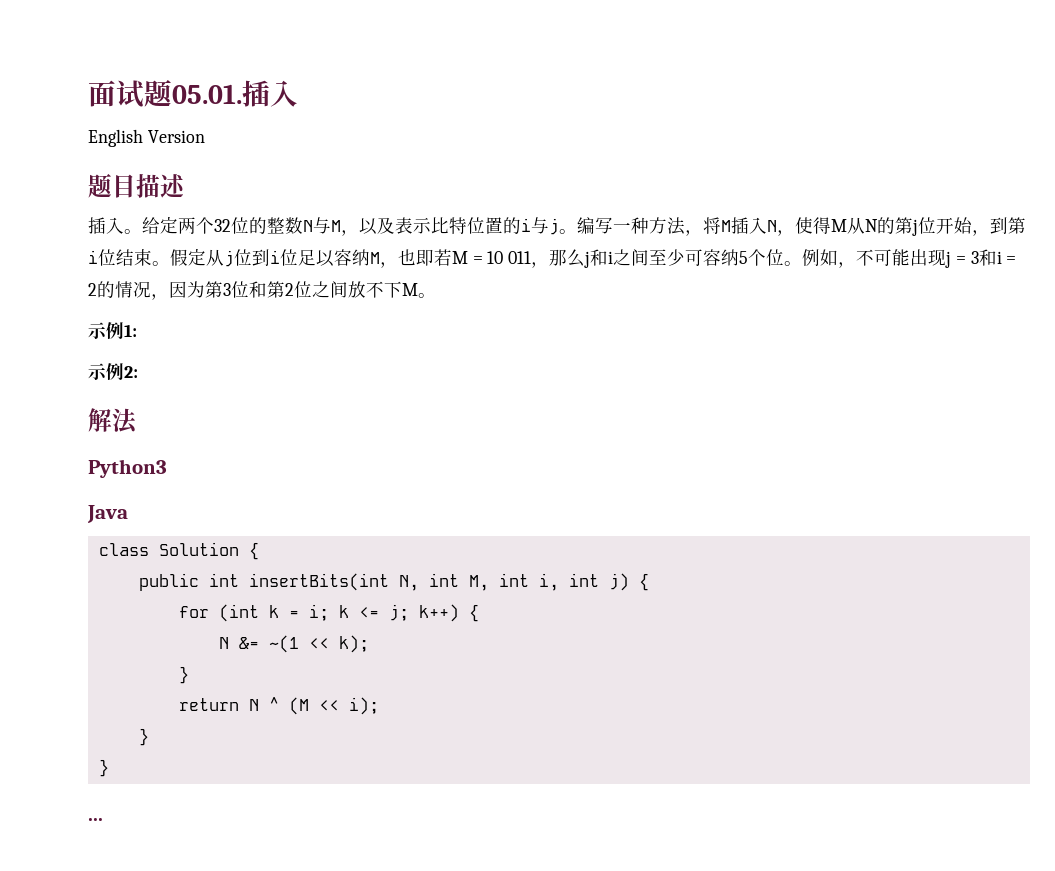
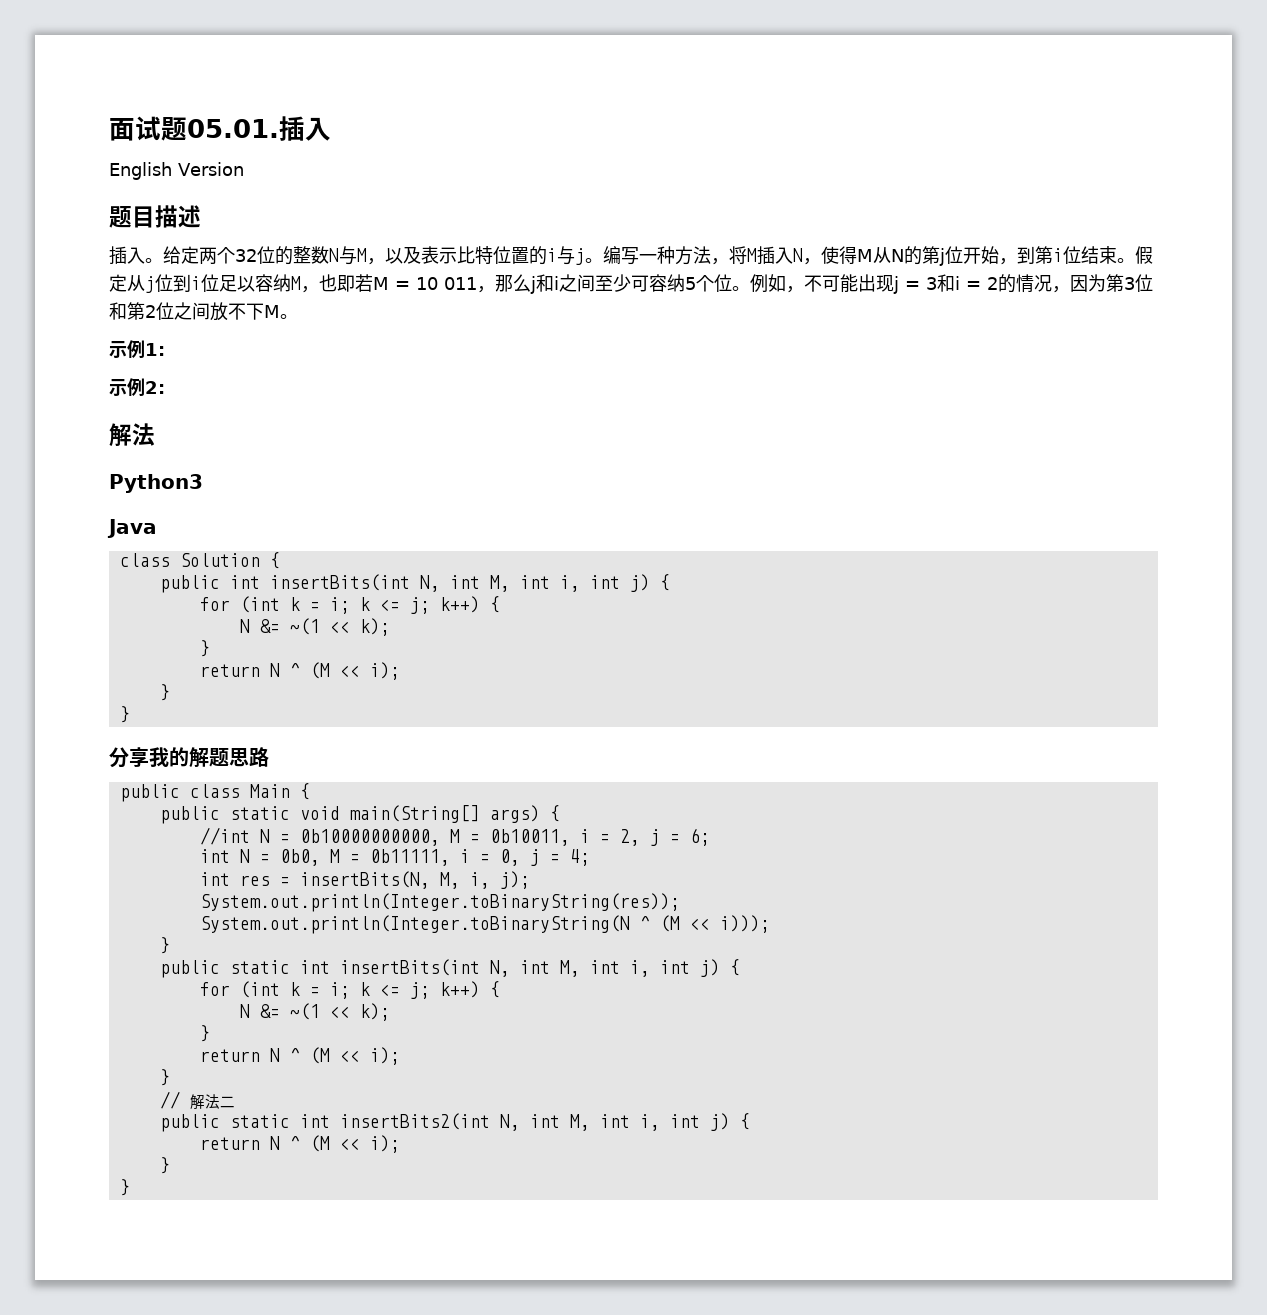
[88,818,103,821] ... -> [109,747,269,768] [119,783,310,802] [159,805,560,824] [199,827,710,846] [199,849,590,866] [199,871,530,889] [199,893,680,912] [199,915,770,934] [159,937,170,954] [159,959,740,978] [199,981,500,999] [239,1003,390,1021] [199,1025,210,1042] [199,1047,400,1065] [159,1069,170,1086] [159,1091,235,1109] [159,1113,750,1132] [199,1135,400,1153] [159,1157,170,1174] [119,1179,130,1196] 分享我的解题思路 // public class Main { // public static void main(String[] args) { // //int N = 0b10000000000, M = 0b10011, i = 2, j = 6; // int N = 0b0, M = 0b11111, i = 0, j = 4; // int res = insertBits(N, M, i, j); // System.out.println(Integer.toBinaryString(res)); // System.out.println(Integer.toBinaryString(N ^ (M << i))); // } // public static int insertBits(int N, int M, int i, int j) { // for (int k = i; k <= j; k++) { // N &= ~(1 << k); // } // return N ^ (M << i); // } // // 解法二 // public static int insertBits2(int N, int M, int i, int j) { // return N ^ (M << i); // } // }

